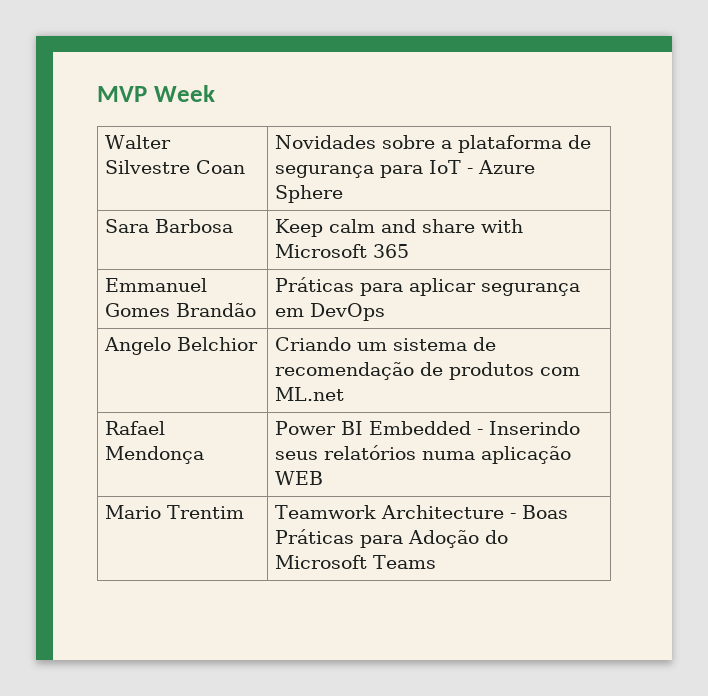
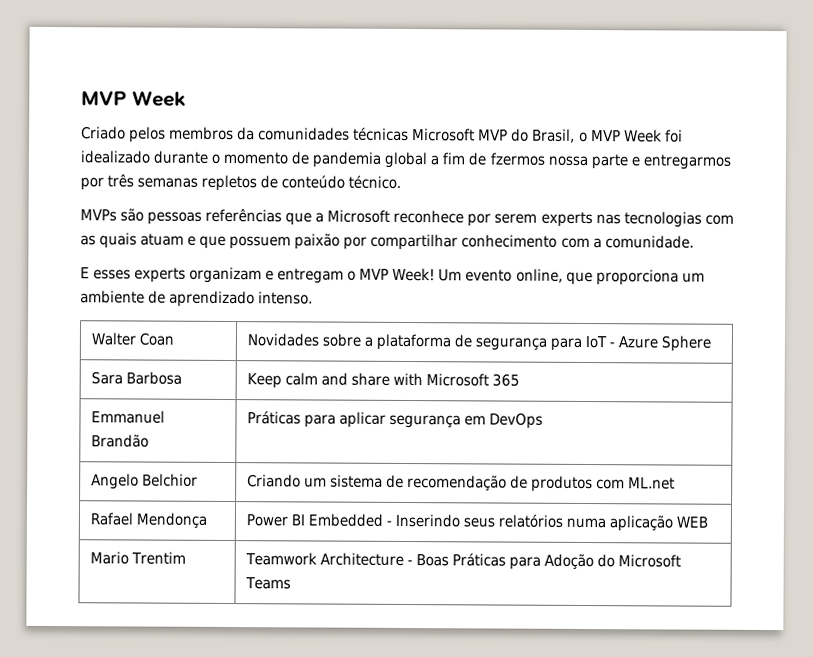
[97,85,215,102] MVP Week -> [81,90,186,107] [81,126,683,143] [80,150,731,170] [80,174,402,192] [80,208,734,228] [80,232,694,251] [80,266,705,286] [80,290,314,308] MVP Week // Criado pelos membros da comunidades técnicas Microsoft MVP do Brasil, o MVP Week foi idealizado durante o momento de pandemia global a fim de fzermos nossa parte e entregarmos por três semanas repletos de conteúdo técnico. // MVPs são pessoas referências que a Microsoft reconhece por serem experts nas tecnologias com as quais atuam e que possuem paixão por compartilhar conhecimento com a comunidade. // E esses experts organizam e entregam o MVP Week! Um evento online, que proporciona um ambiente de aprendizado intenso.
[105,160,191,174] Silvestre -> (136, 339) none
[105,303,171,317] Gomes -> (165, 417) none

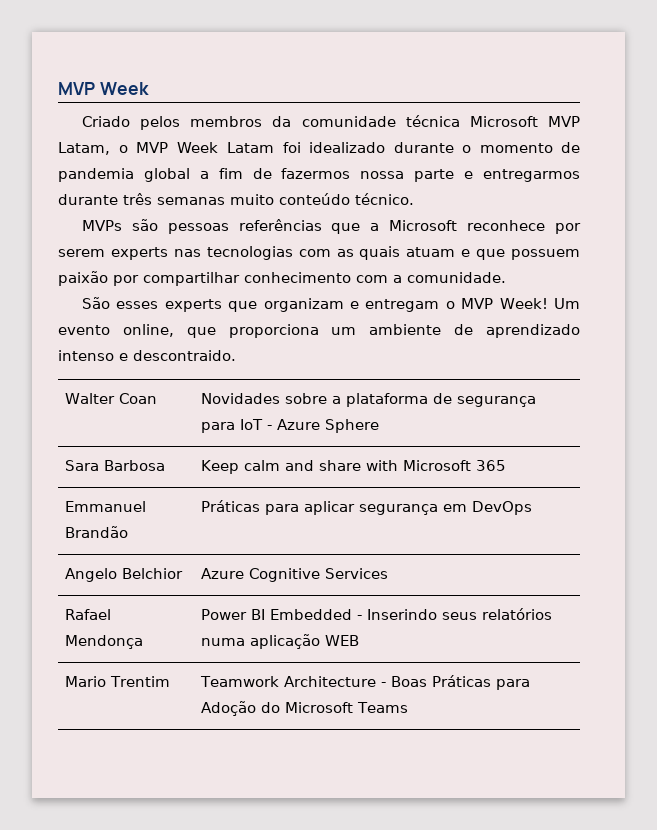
[258,127,576,143] comunidades técnicas Microsoft MVP do Brasil, -> [301,115,580,127] [58,142,110,155] comunidade técnica Microsoft MVP Latam,
(662, 136) none -> [226,142,274,153] Latam
[489,152,545,166] fzermos -> [281,168,351,179] fazermos
[80,177,104,191] por -> [58,194,118,205] durante
[201,174,279,192] repletos de -> [230,194,274,205] muito
[80,267,90,279] E -> [81,297,110,309] São
(187, 275) none -> [228,301,258,312] que
[258,291,314,305] intenso. -> [58,350,236,361] intenso e descontraido.
[246,474,676,493] Criando um sistema de recomendação de produtos com ML.net -> [200,568,388,582] Azure Cognitive Services

